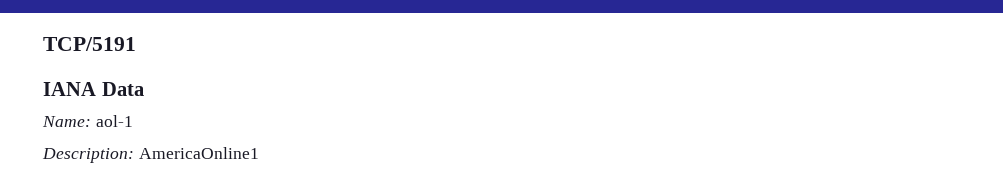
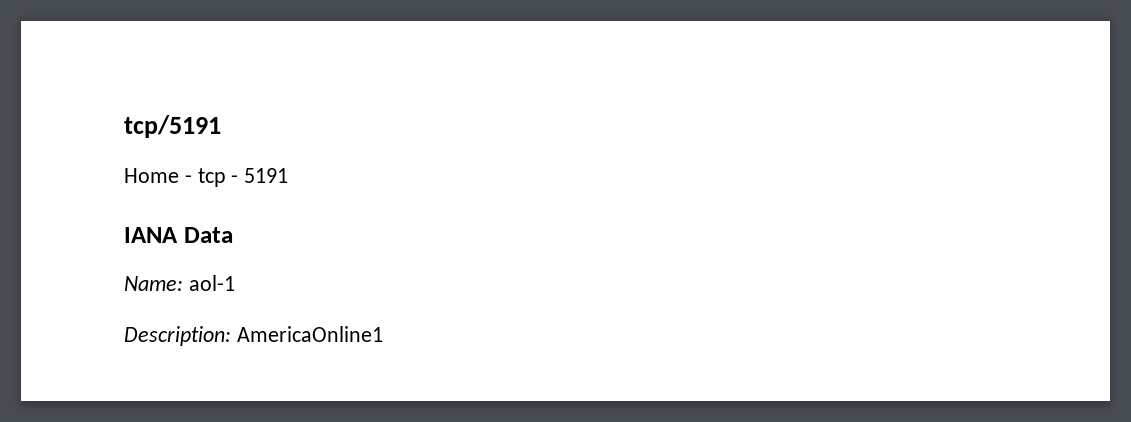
[43,37,136,51] TCP/5191 -> [124,115,221,138] [124,168,289,187] tcp/5191 // Home - tcp - 5191

